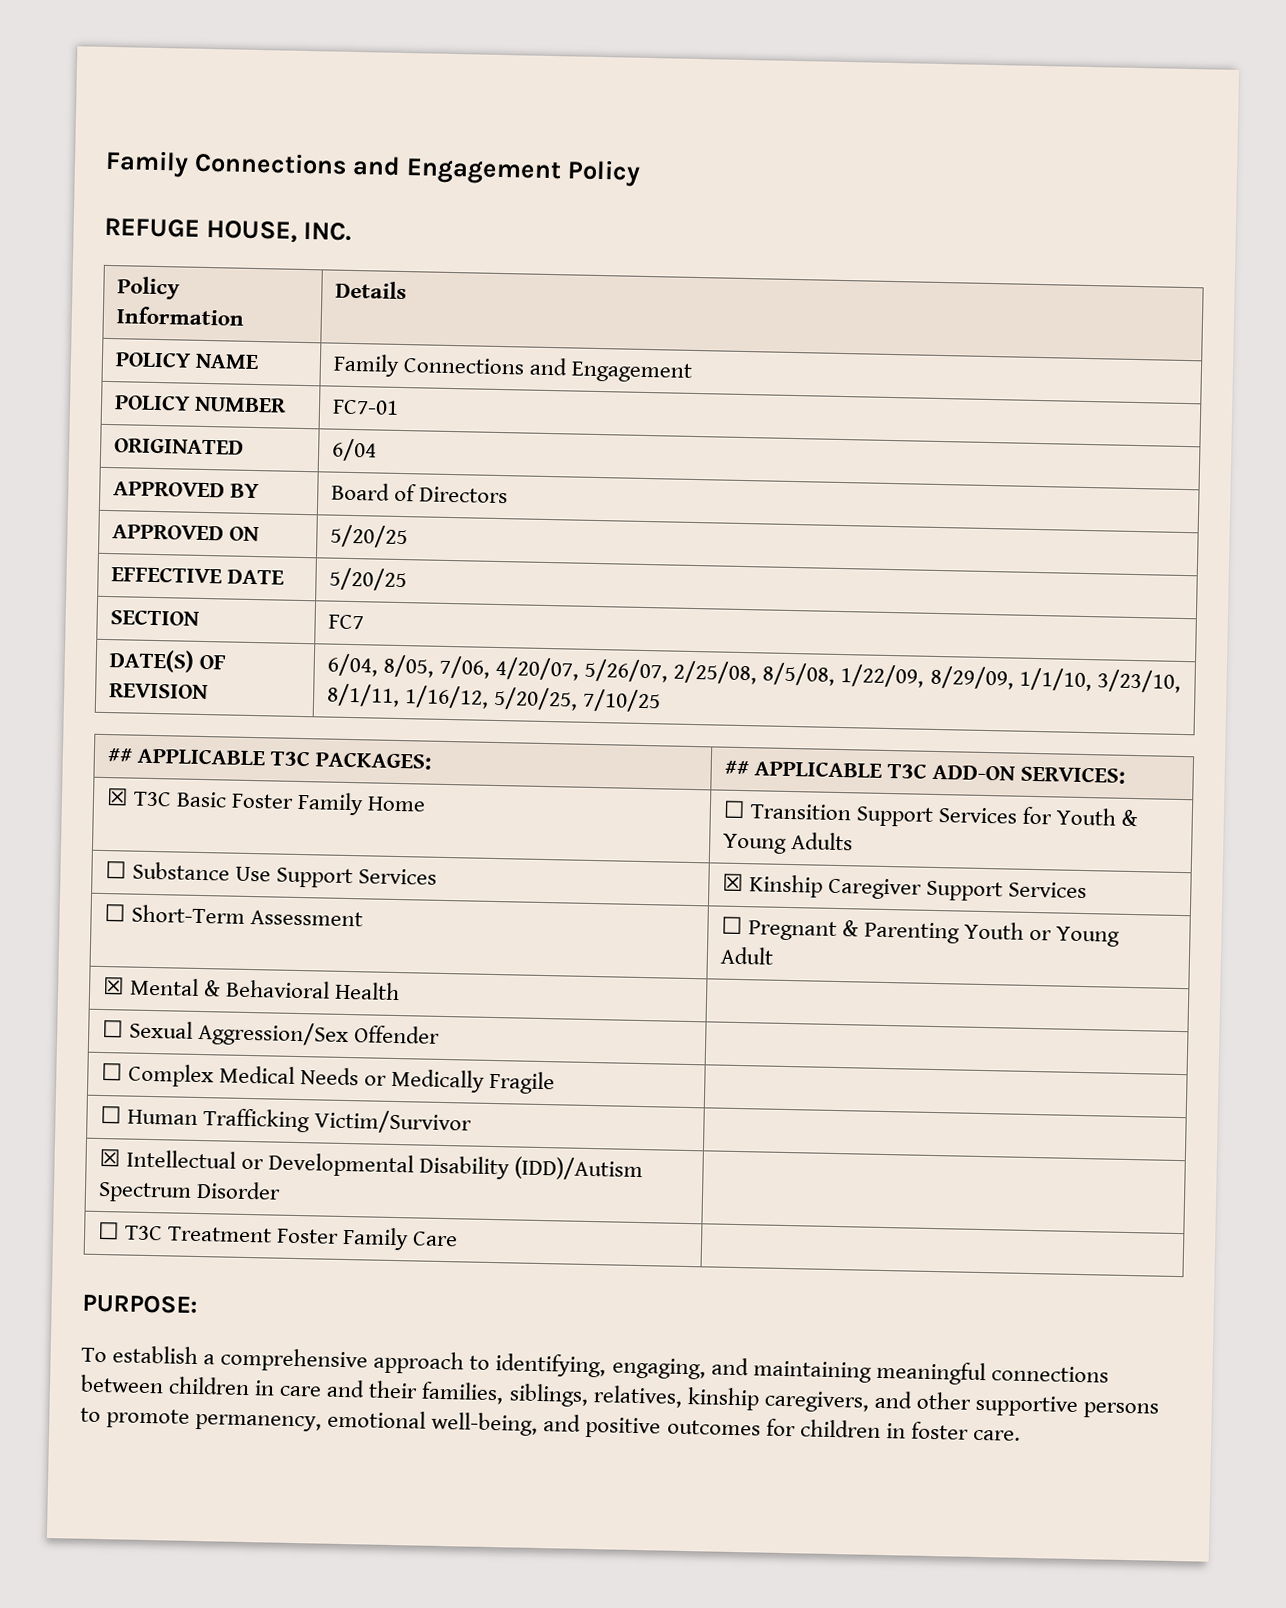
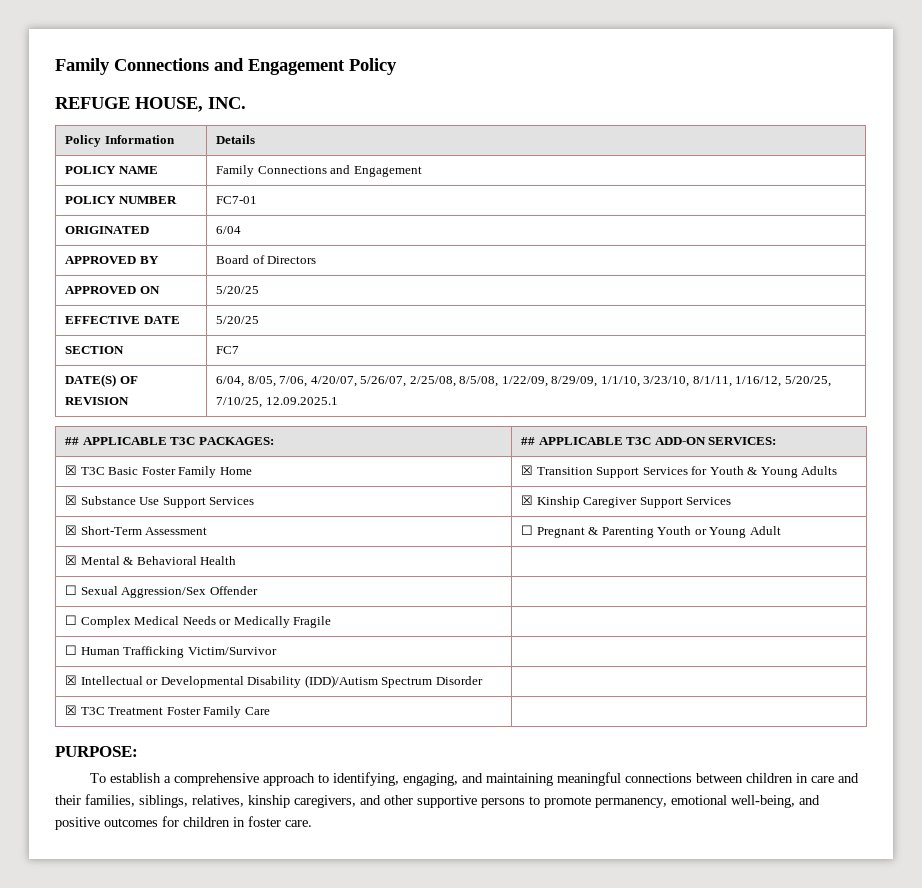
[582,688,662,713] 7/10/25 -> [216,397,338,408] 7/10/25, 12.09.2025.1
[722,800,746,819] ☐ -> [521,465,534,475] ☒
[104,861,127,879] ☐ -> [65,495,78,505] ☒
[103,904,126,922] ☐ -> [65,525,78,535] ☒
[97,1221,120,1240] ☐ -> [65,705,78,715] ☒

